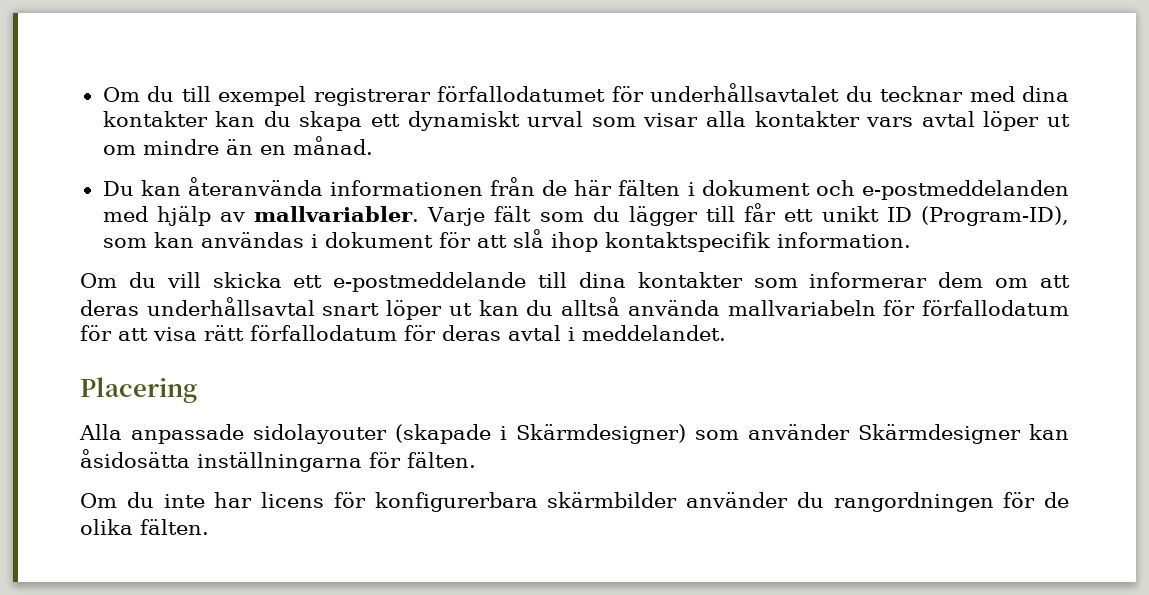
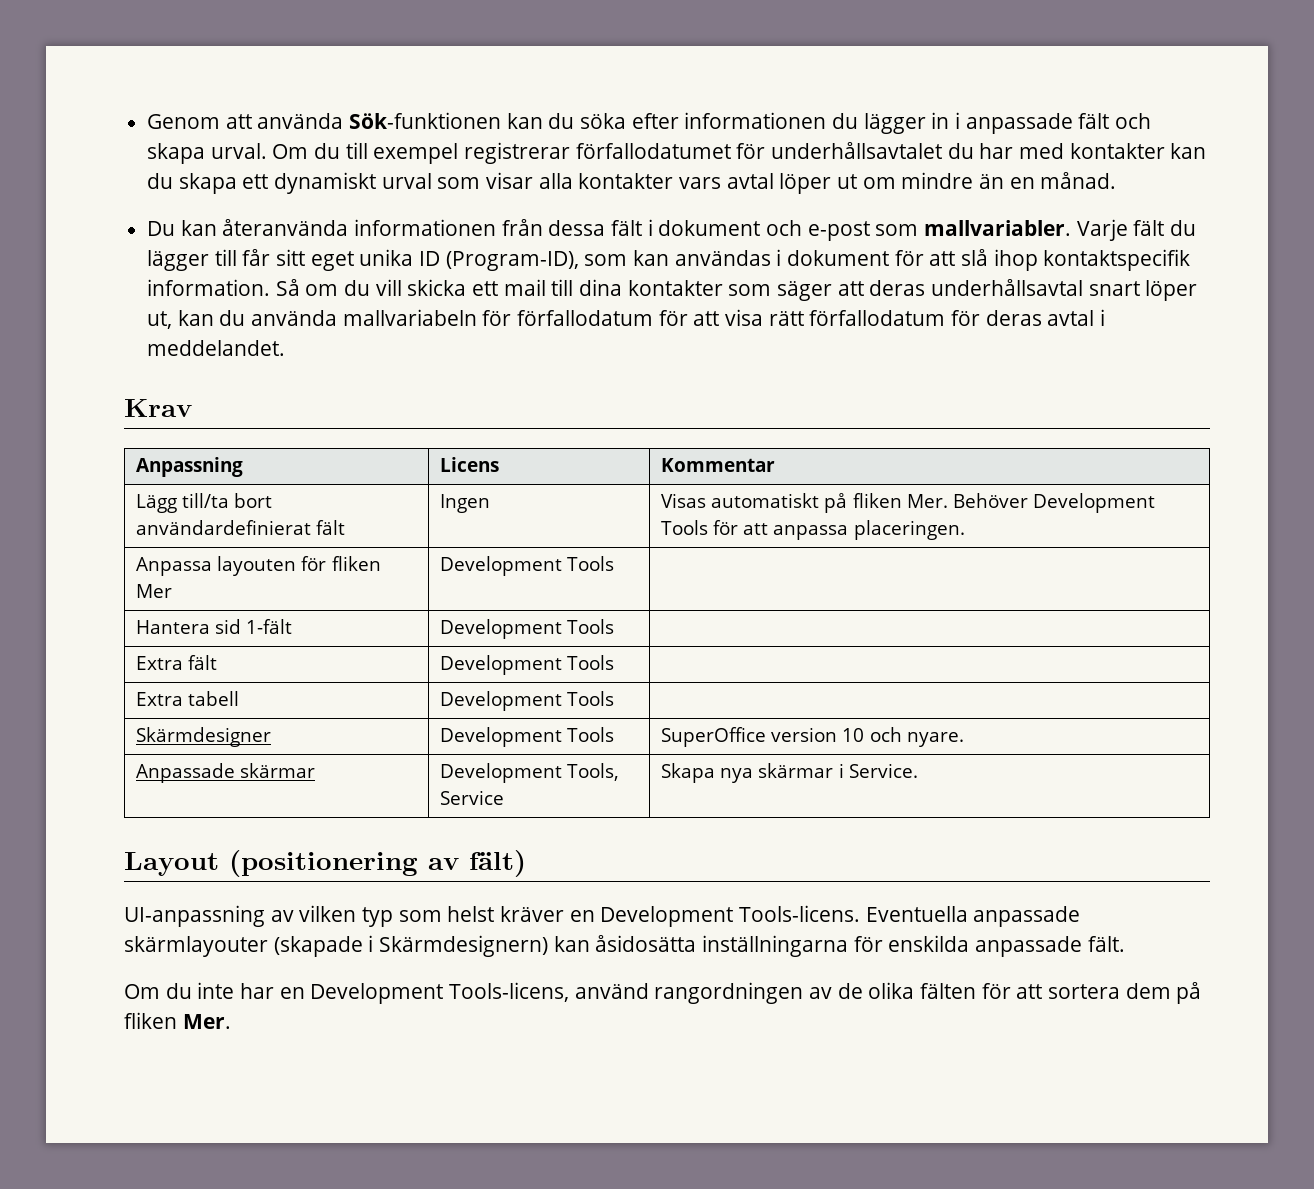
(102, 94) none -> [147,112,1152,134] [147,143,267,164] Genom att använda Sök-funktionen kan du söka efter informationen du lägger in i anpassade fält och skapa urval.
[880,86,1069,102] tecknar med dina -> [979,143,1065,159] har med
[542,180,1069,200] [102,206,245,226] de här fälten i dokument och e-postmeddelanden med hjälp av -> [548,219,919,241] dessa fält i dokument och e-post som
[539,212,584,222] som -> (1165, 228) none
[784,206,879,222] ett unikt -> [276,249,414,271] sitt eget unika
[80,273,117,288] // Om -> [275,279,339,296] Så om
[333,272,527,292] e-postmeddelande -> [503,279,546,296] mail
[809,272,1029,288] informerar dem om -> [777,281,833,301] säger
[448,297,621,316] ut kan du alltså -> [147,310,246,329] ut, kan du
[80,377,197,403] [79,424,1021,444] Placering // Alla anpassade sidolayouter (skapade i Skärmdesigner) som använder Skärmdesigner -> [124,399,192,417] [136,457,244,477] [440,457,500,472] [661,458,776,472] [136,493,273,513] [136,520,346,535] [440,494,491,513] [661,493,1155,513] [661,520,965,540] [136,556,381,576] [136,584,173,598] [440,556,615,576] [136,619,293,634] [440,619,615,639] [136,655,218,670] [440,655,615,675] [136,691,240,706] [440,691,615,711] [136,727,272,747] [440,727,615,747] [661,727,964,747] [136,763,316,783] [440,763,620,783] [440,790,505,805] [661,763,918,783] [124,850,526,877] [124,905,1081,927] [124,935,549,957] Krav // Anpassning | Licens | Kommentar // Lägg till/ta bort användardefinierat fält | Ingen | Visas automatiskt på fliken Mer. Behöver Development Tools för att anpassa placeringen. // Anpassa layouten för fliken Mer | Development Tools | // Hantera sid 1-fält | Development Tools | // Extra fält | Development Tools | // Extra tabell | Development Tools | // Skärmdesigner | Development Tools | SuperOffice version 10 och nyare. // Anpassade skärmar | Development Tools, Service | Skapa nya skärmar i Service. // Layout (positionering av fält) // UI-anpassning av vilken typ som helst kräver en Development Tools-licens. Eventuella anpassade skärmlayouter (skapade i Skärmdesignern)
[407,452,476,468] fälten. -> [888,935,1125,957] enskilda anpassade fält.
[261,492,1069,512] [80,519,209,535] licens för konfigurerbara skärmbilder använder du rangordningen för de olika fälten. -> [279,982,1202,1004] [124,1012,231,1029] en Development Tools-licens, använd rangordningen av de olika fälten för att sortera dem på fliken Mer.

